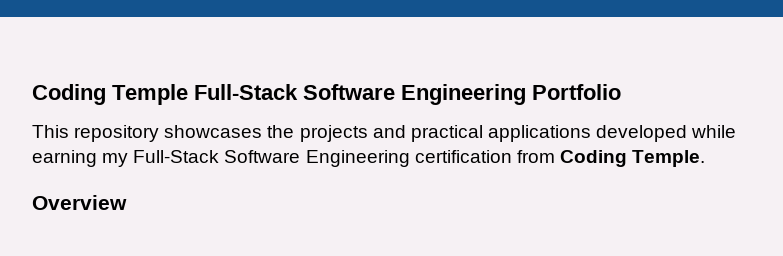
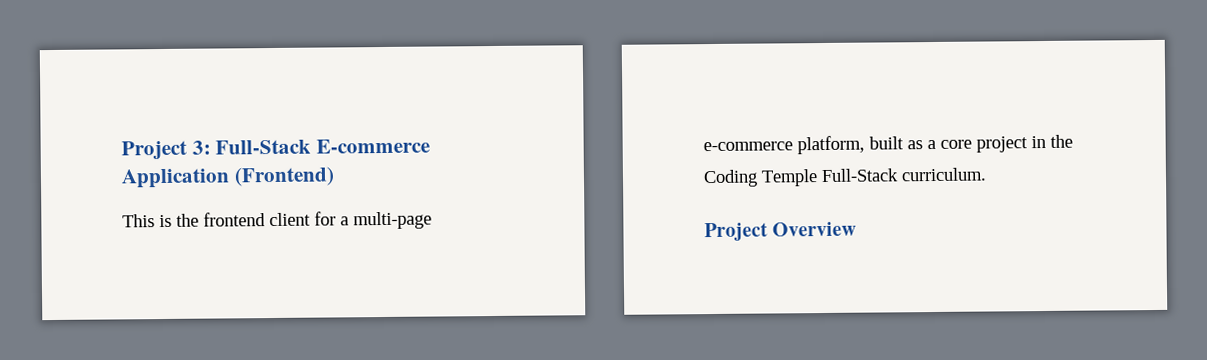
[32,84,621,105] [32,125,737,142] [32,150,706,167] Coding Temple Full-Stack Software Engineering Portfolio // This repository showcases the projects and practical applications developed while earning my Full-Stack Software Engineering certification from Coding Temple. // -> [121,138,431,160] [121,166,335,189] [122,211,432,230] [703,134,1073,155] [703,167,987,188] [704,222,768,242] Project 3: Full-Stack E-commerce Application (Frontend) // This is the frontend client for a multi-page e-commerce platform, built as a core project in the Coding Temple Full-Stack curriculum. // Project

